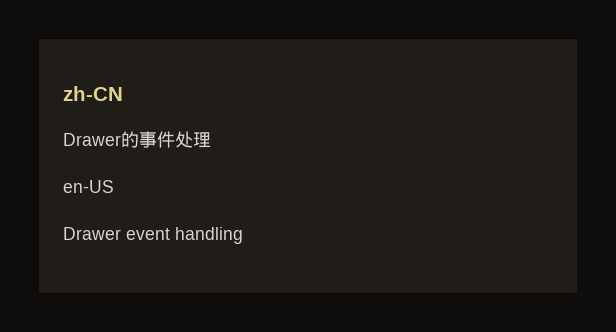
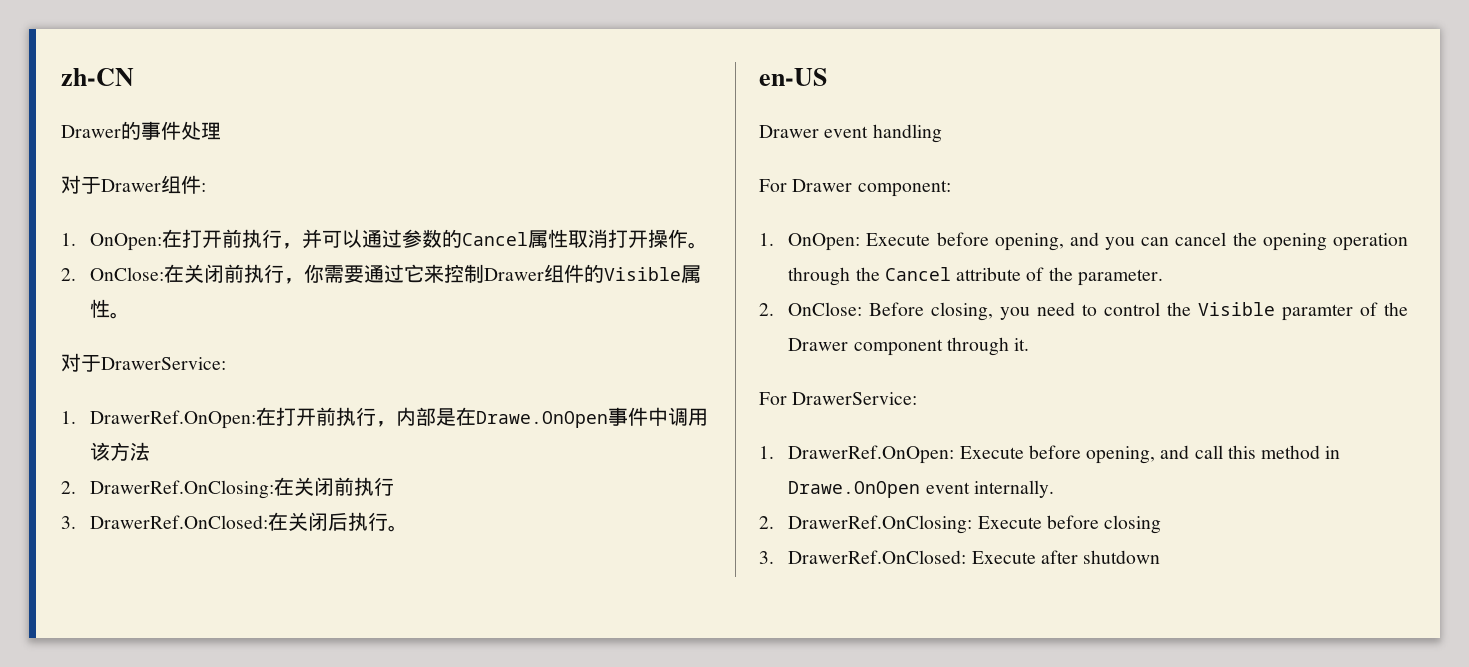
[63,180,114,193] [63,227,243,244] en-US // Drawer event handling -> [61,175,206,194] [61,229,709,251] [61,264,702,284] [90,299,131,319] [61,353,226,372] [61,407,709,429] [90,442,151,461] [61,477,395,499] [61,512,409,532] [759,68,827,86] [759,124,942,143] [759,179,951,197] [759,232,1408,251] [788,267,1163,286] [759,302,1408,321] [788,337,1030,356] [759,392,918,405] [759,445,1341,464] [788,480,1054,498] [759,515,1162,534] [759,550,1161,564] 对于Drawer组件: // 1. OnOpen:在打开前执行，并可以通过参数的Cancel属性取消打开操作。 // 2. OnClose:在关闭前执行，你需要通过它来控制Drawer组件的Visible属性。 // 对于DrawerService: // 1. DrawerRef.OnOpen:在打开前执行，内部是在Drawe.OnOpen事件中调用该方法 // 2. DrawerRef.OnClosing:在关闭前执行 // 3. DrawerRef.OnClosed:在关闭后执行。 // en-US // Drawer event handling // For Drawer component: // 1. OnOpen: Execute before opening, and you can cancel the opening operation through the Cancel attribute of the parameter. // 2. OnClose: Before closing, you need to control the Visible paramter of the Drawer component through it. // For DrawerService: // 1. DrawerRef.OnOpen: Execute before opening, and call this method in Drawe.OnOpen event internally. // 2. DrawerRef.OnClosing: Execute before closing // 3. DrawerRef.OnClosed: Execute after shutdown

